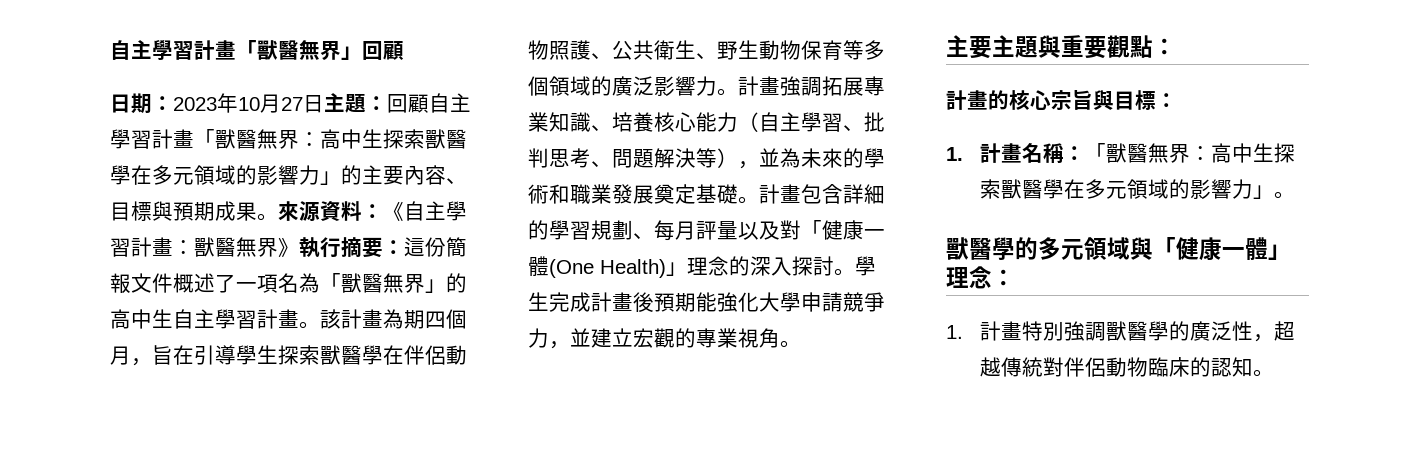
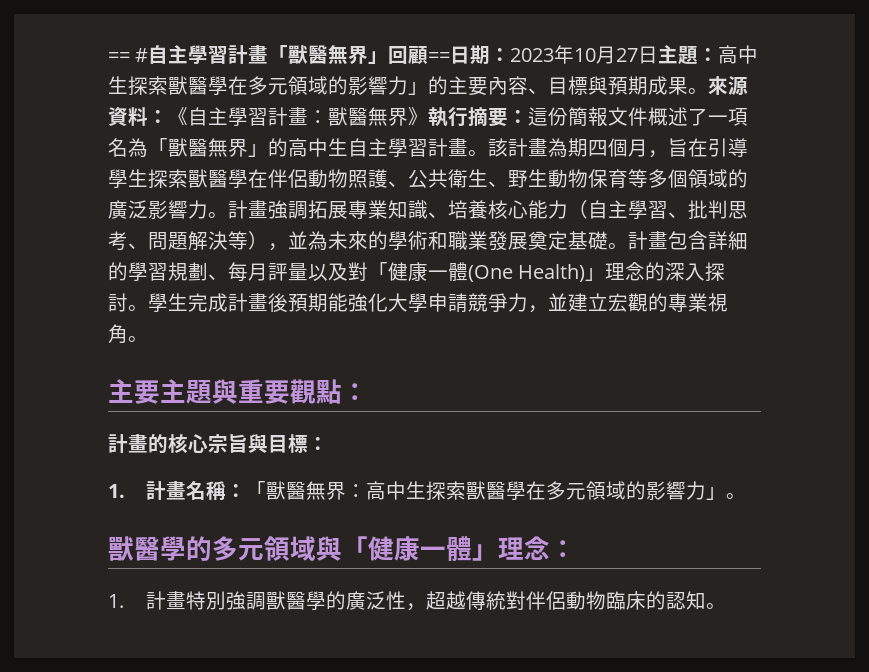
(110, 50) none -> [108,48,149,62] == #
(404, 50) // -> [428,52,451,62] ==
[387,93,471,113] [110,129,320,149] 回顧自主學習計畫「獸醫無界： -> (719, 55) none

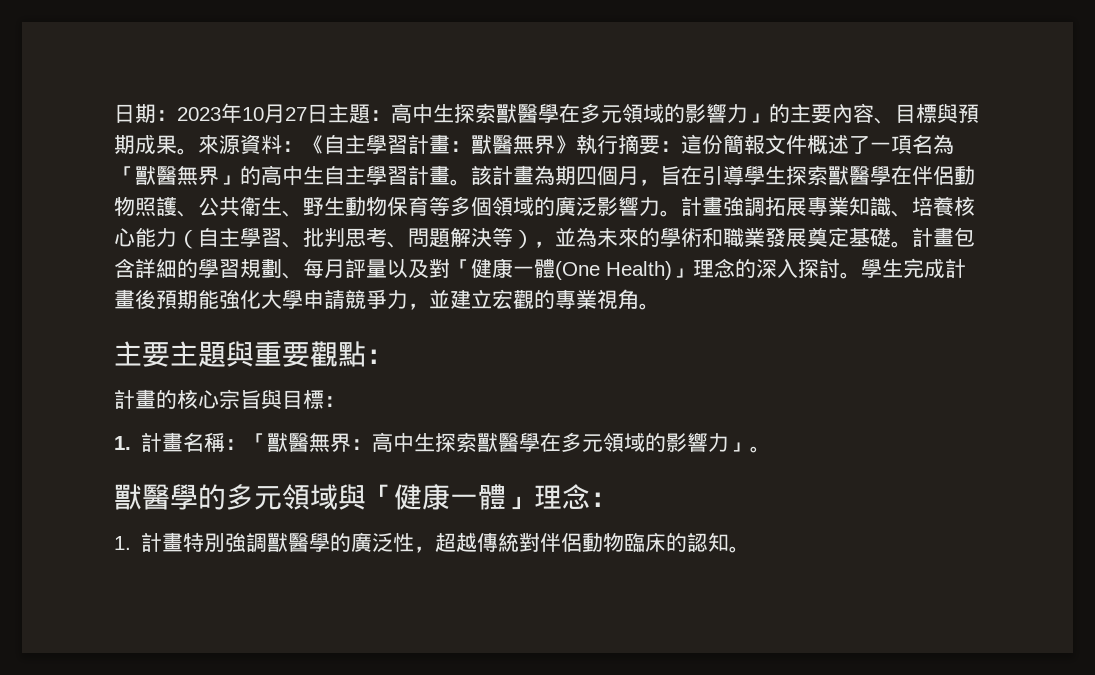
[108,44,451,65] == #自主學習計畫「獸醫無界」回顧== -> (114, 113) none

